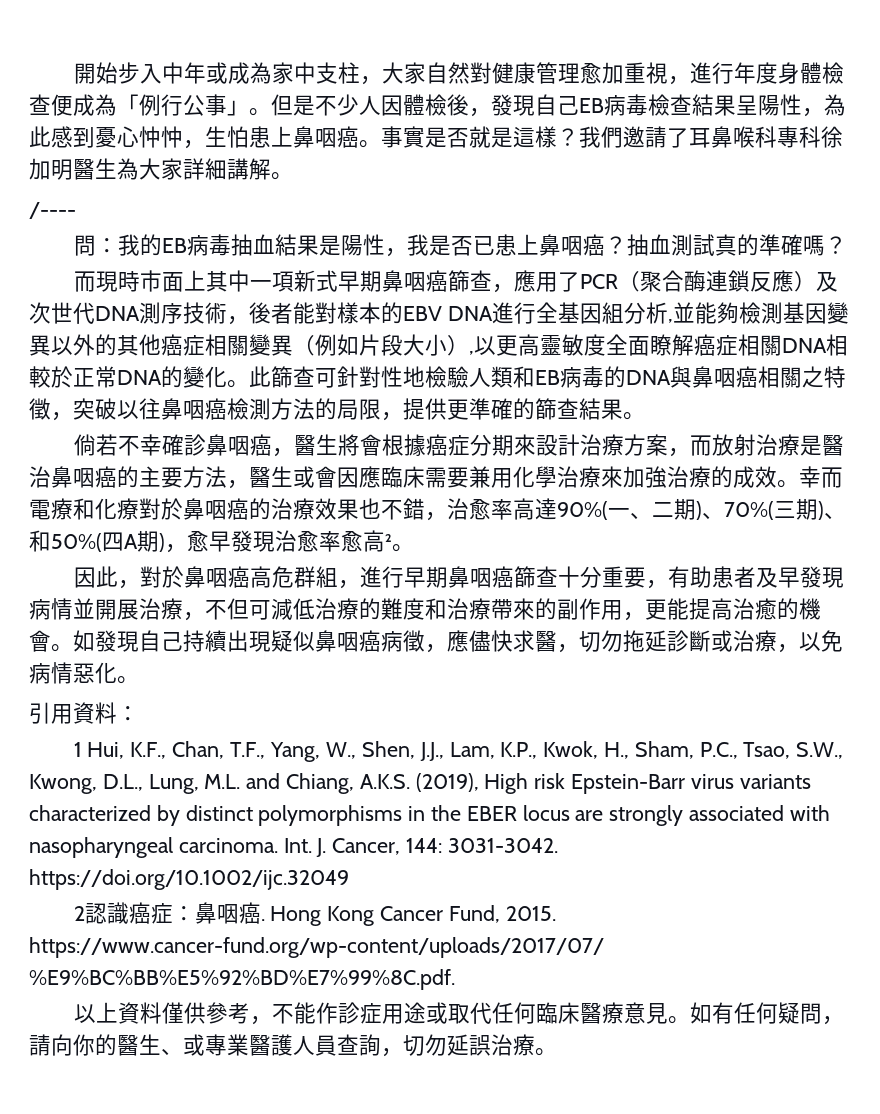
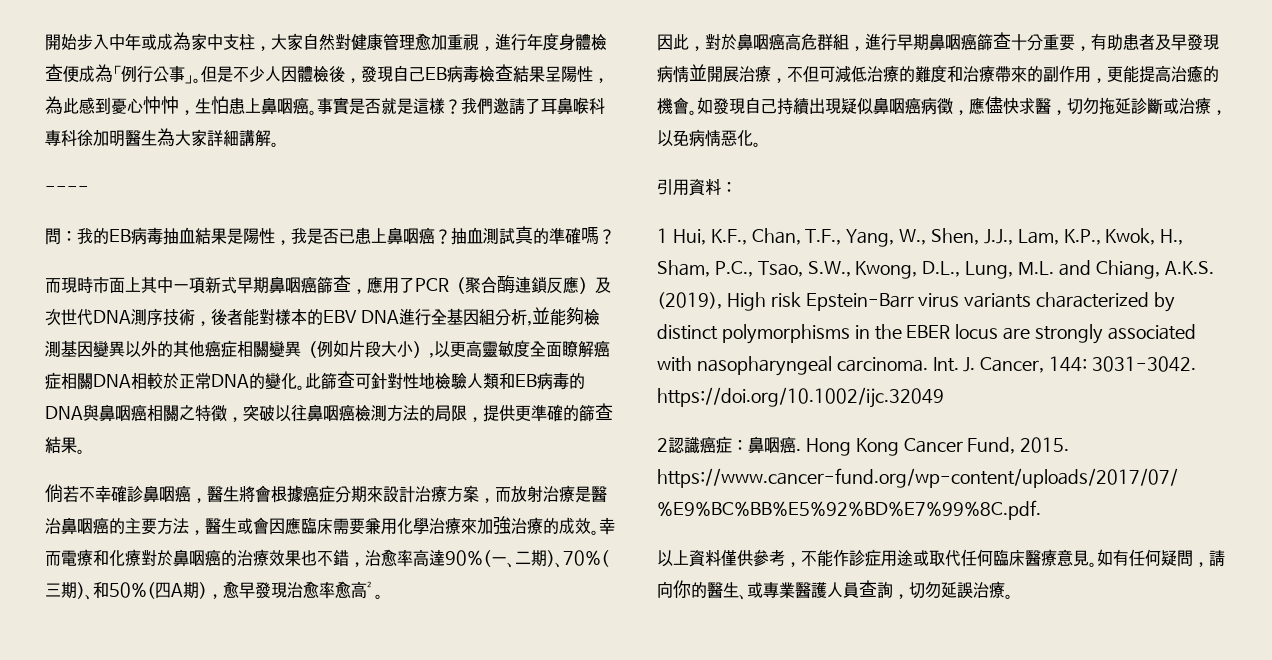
[29,202,76,219] /---- -> [45,186,89,193] ----

